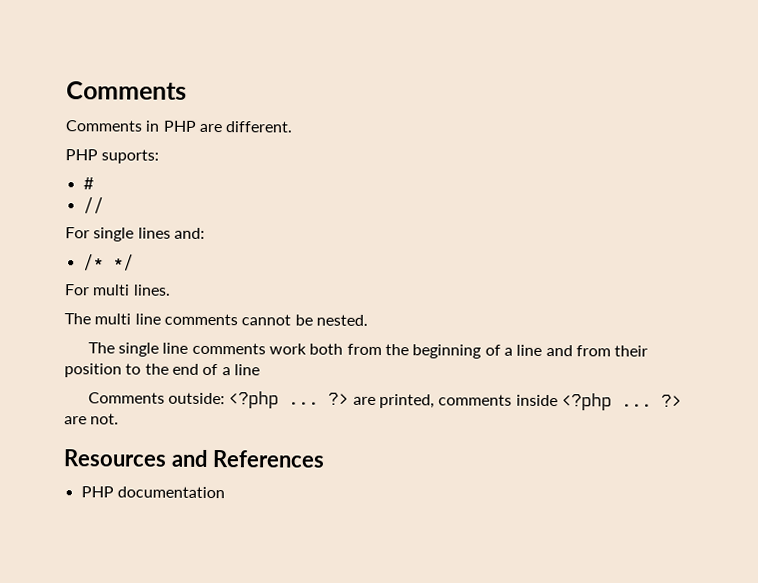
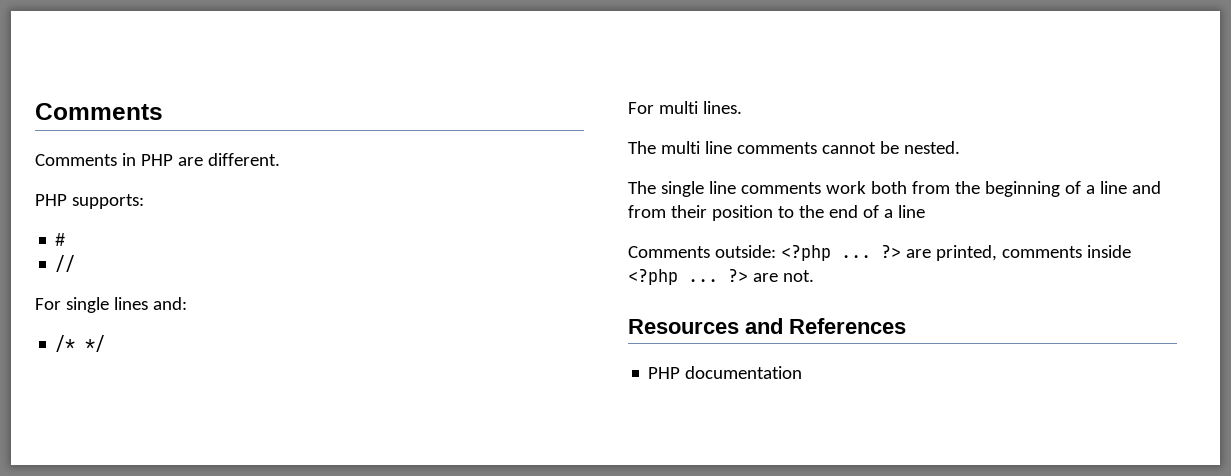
[101,149,160,164] suports: -> [71,194,144,209] supports:

